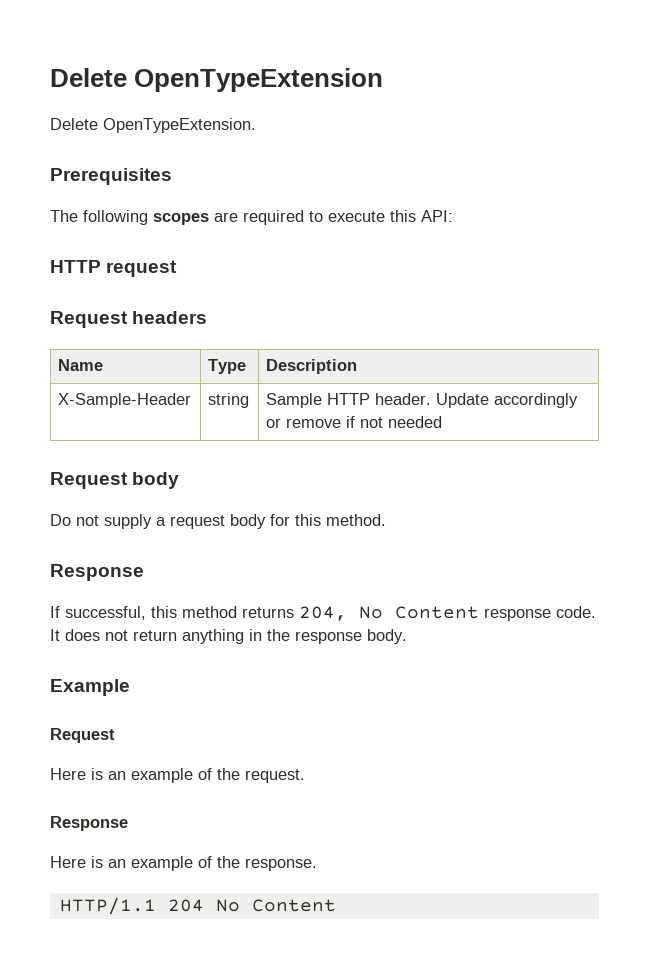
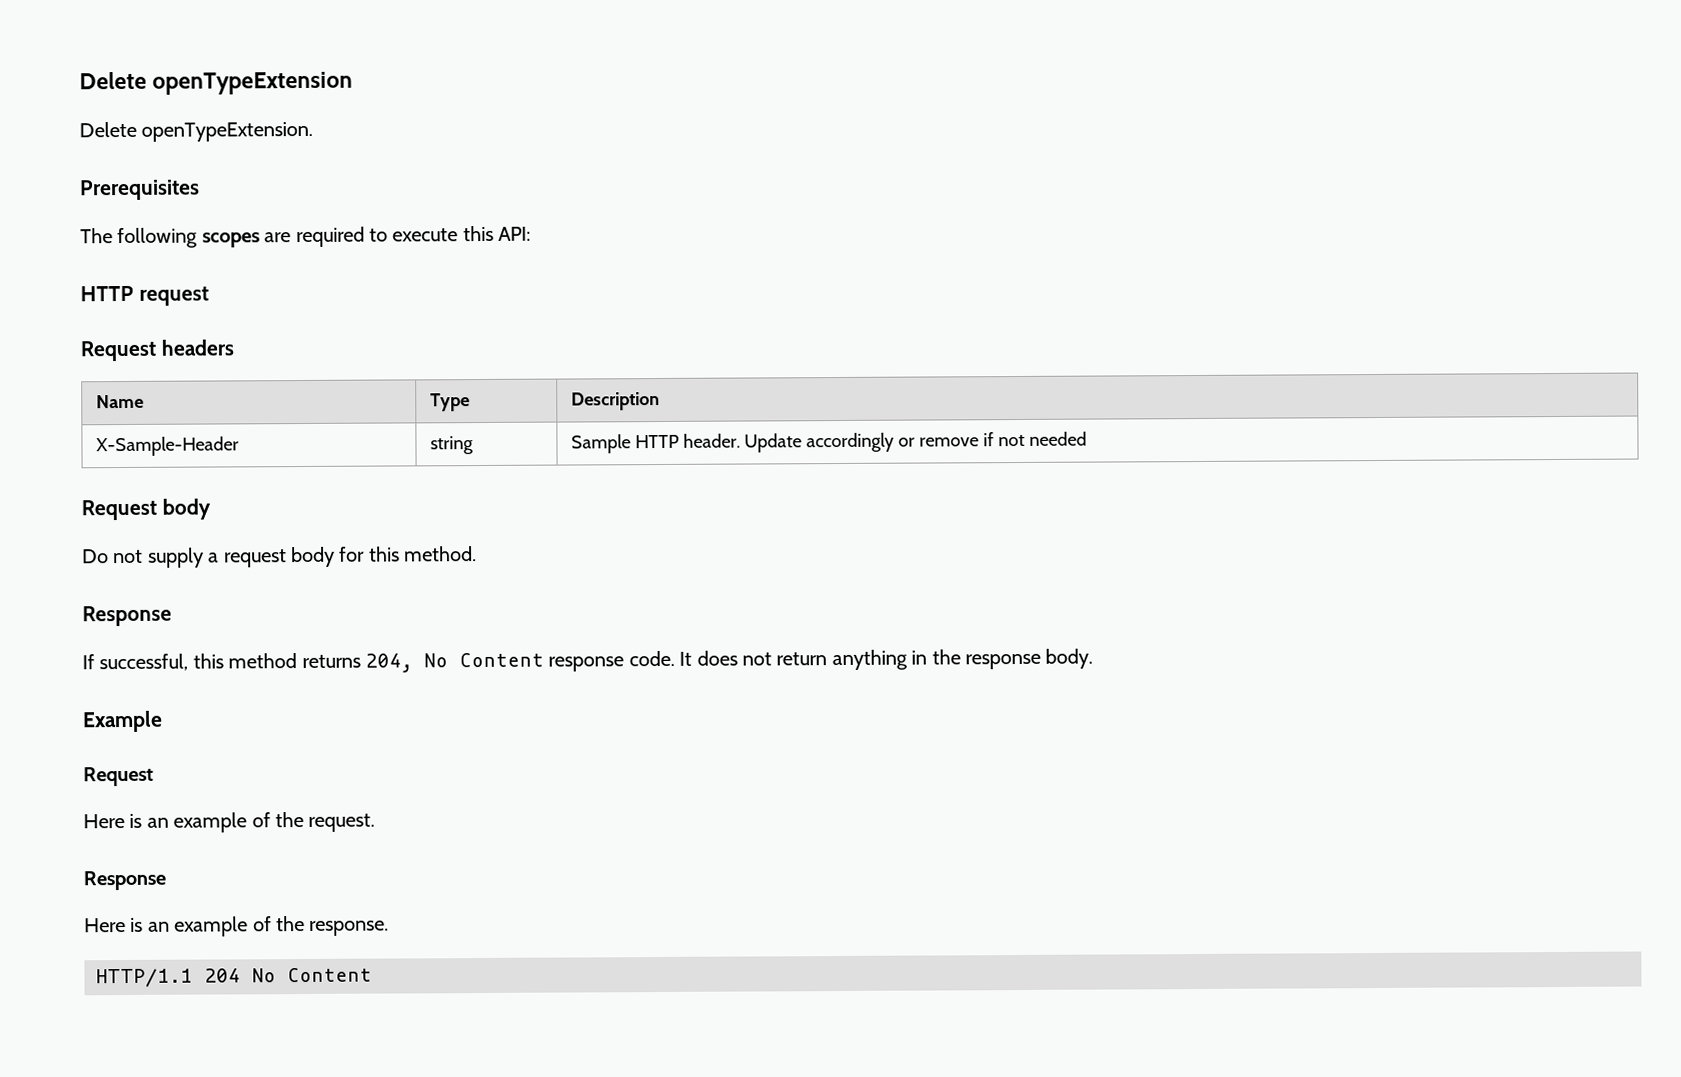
[50,68,384,92] [50,118,256,133] Delete OpenTypeExtension // Delete OpenTypeExtension. -> [79,71,354,95] [79,121,314,142] Delete openTypeExtension // Delete openTypeExtension.

